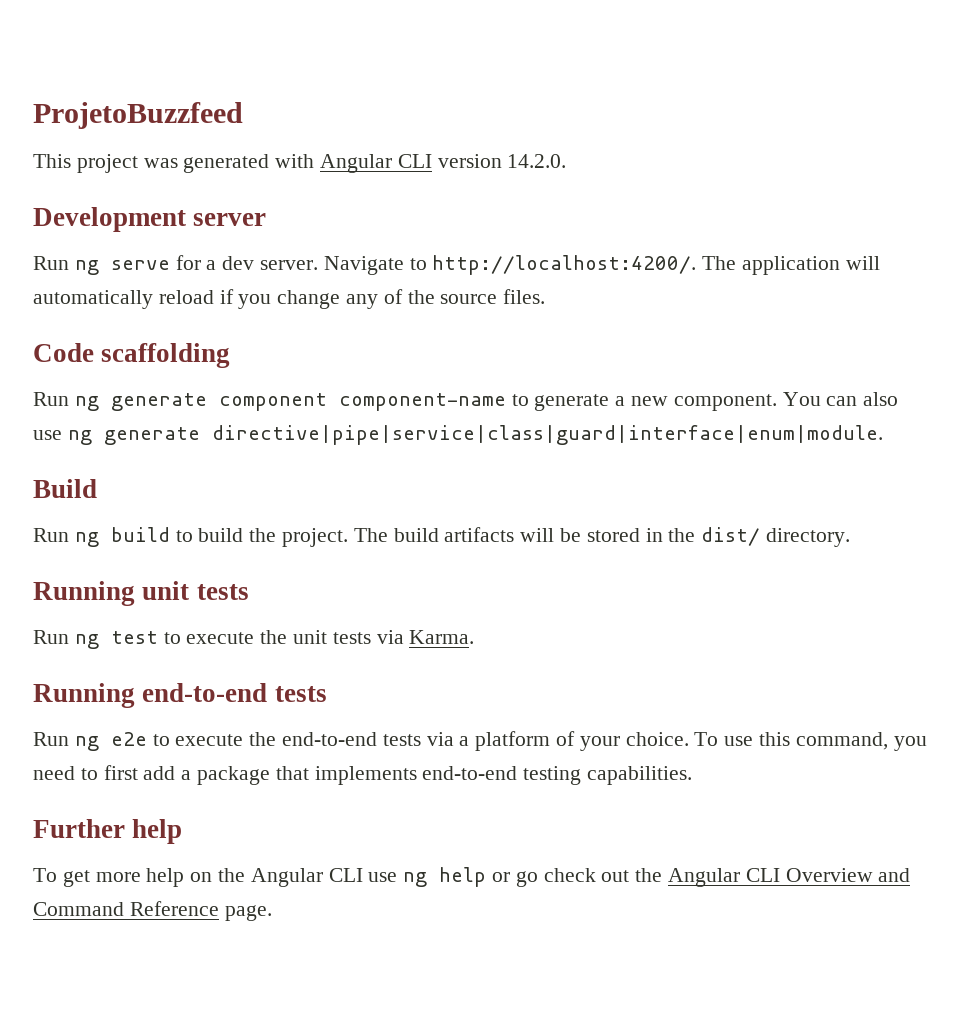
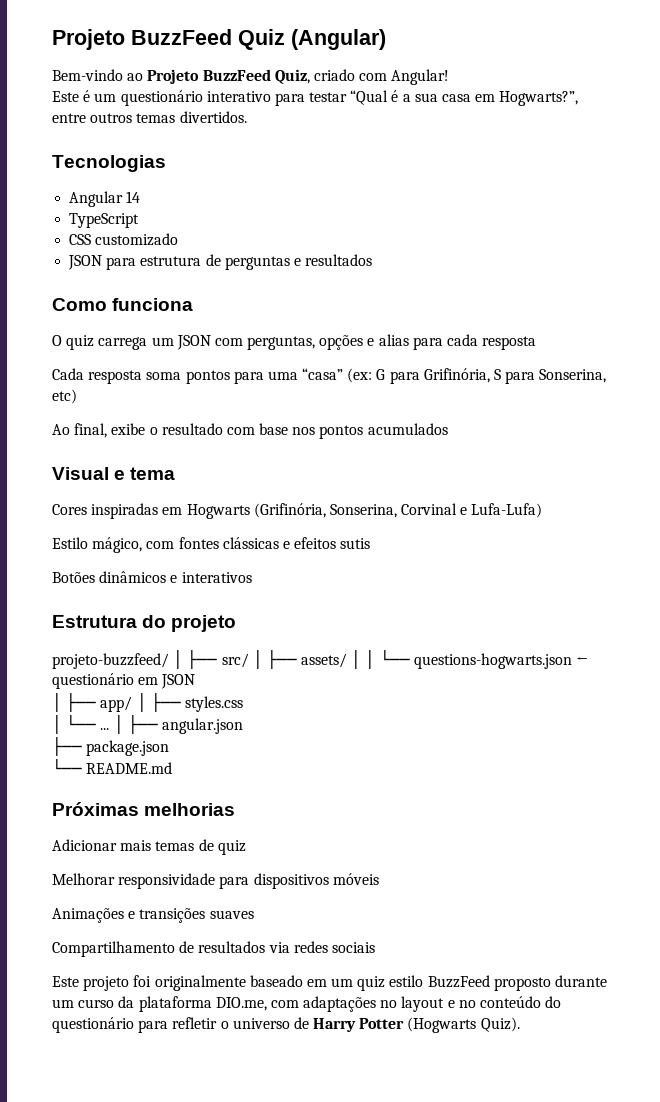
[33,102,243,129] [33,154,567,173] [33,207,267,232] [33,255,880,275] [33,289,546,309] [33,343,231,368] [33,392,899,411] [33,425,883,445] [33,479,97,498] [33,527,851,547] [33,581,249,606] [33,630,475,649] [33,683,327,708] [33,731,927,751] [33,765,693,785] [33,819,183,844] [33,867,911,887] [33,901,272,921] ProjetoBuzzfeed // This project was generated with Angular CLI version 14.2.0. // Development server // Run ng serve for a dev server. Navigate to http://localhost:4200/. The application will automatically reload if you change any of the source files. // Code scaffolding // Run ng generate component component-name to generate a new component. You can also use ng generate directive|pipe|service|class|guard|interface|enum|module. // Build // Run ng build to build the project. The build artifacts will be stored in the dist/ directory. // Running unit tests // Run ng test to execute the unit tests via Karma. // Running end-to-end tests // Run ng e2e to execute the end-to-end tests via a platform of your choice. To use this command, you need to first add a package that implements end-to-end testing capabilities. // Further help // To get more help on the Angular CLI use ng help or go check out the Angular CLI Overview and Command Reference page. -> [52,29,386,50] [52,69,450,85] [52,90,579,106] [52,111,247,123] [52,155,166,172] [69,191,141,207] [69,213,140,228] [69,233,179,246] [68,254,373,270] [52,298,194,311] [52,334,537,350] [52,368,607,384] [52,389,77,404] [52,423,448,439] [52,467,176,480] [52,503,543,519] [52,537,371,553] [52,571,252,583] [52,615,237,632] [52,649,590,669] [52,673,196,689] [52,692,243,712] [52,714,243,734] [52,736,170,756] [52,758,173,774] [52,802,236,816] [52,839,246,855] [52,873,379,889] [52,908,254,923] [52,941,375,957] [52,975,608,991] [52,996,562,1012] [52,1017,520,1033] Projeto BuzzFeed Quiz (Angular) // Bem-vindo ao Projeto BuzzFeed Quiz, criado com Angular! // Este é um questionário interativo para testar “Qual é a sua casa em Hogwarts?”, entre outros temas divertidos. // Tecnologias // Angular 14 // TypeScript // CSS customizado // JSON para estrutura de perguntas e resultados // Como funciona // O quiz carrega um JSON com perguntas, opções e alias para cada resposta // Cada resposta soma pontos para uma “casa” (ex: G para Grifinória, S para Sonserina, etc) // Ao final, exibe o resultado com base nos pontos acumulados // Visual e tema // Cores inspiradas em Hogwarts (Grifinória, Sonserina, Corvinal e Lufa-Lufa) // Estilo mágico, com fontes clássicas e efeitos sutis // Botões dinâmicos e interativos // Estrutura do projeto // projeto-buzzfeed/ │ ├── src/ │ ├── assets/ │ │ └── questions-hogwarts.json ← questionário em JSON // │ ├── app/ │ ├── styles.css // │ └── ... │ ├── angular.json // ├── package.json // └── README.md // Próximas melhorias // Adicionar mais temas de quiz // Melhorar responsividade para dispositivos móveis // Animações e transições suaves // Compartilhamento de resultados via redes sociais // Este projeto foi originalmente baseado em um quiz estilo BuzzFeed proposto durante um curso da plataforma DIO.me, com adaptações no layout e no conteúdo do questionário para refletir o universo de Harry Potter (Hogwarts Quiz).

